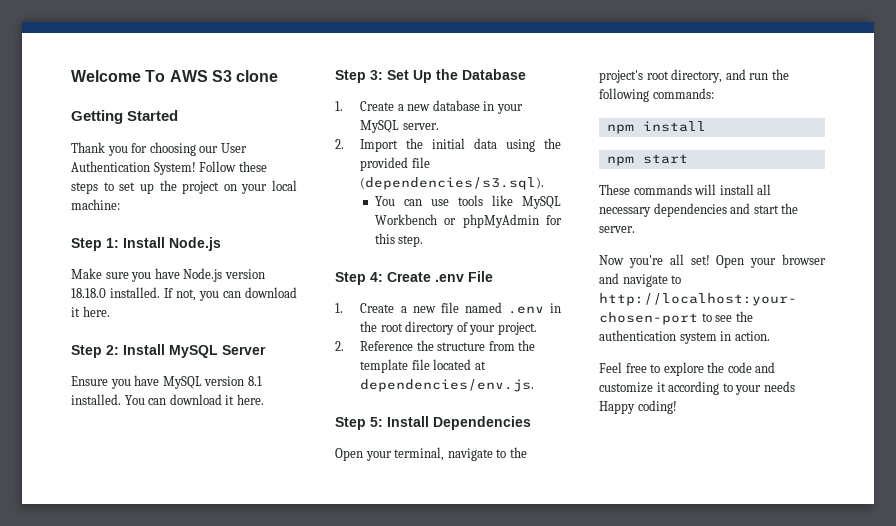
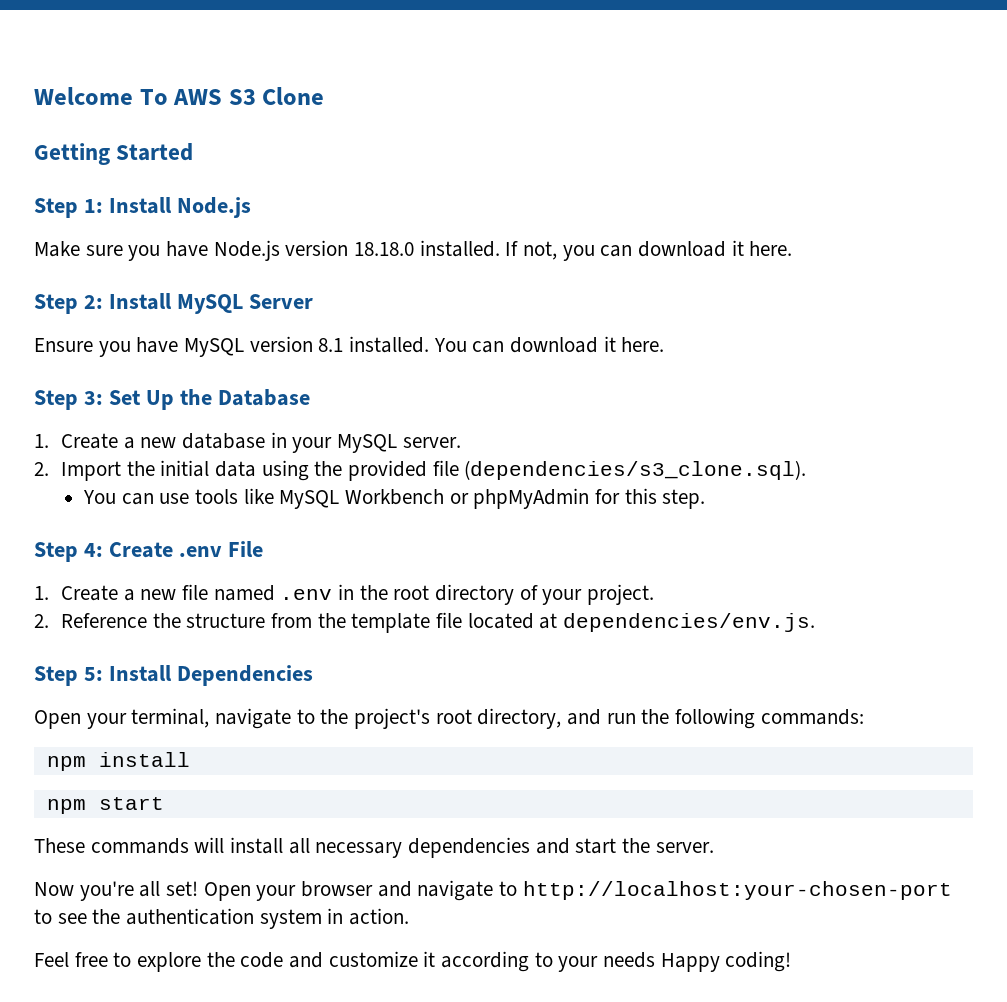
[236,70,279,82] clone -> [262,87,325,105] Clone
[71,142,247,156] [71,161,267,175] [71,180,297,194] [71,199,120,210] // Thank you for choosing our User Authentication System! Follow these steps to set up the project on your local machine: -> (194, 152) none
[360,177,545,190] (dependencies/s3.sql). -> [464,460,807,480] (dependencies/s3_clone.sql).

